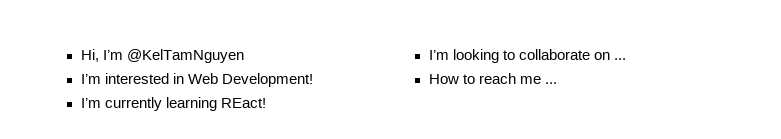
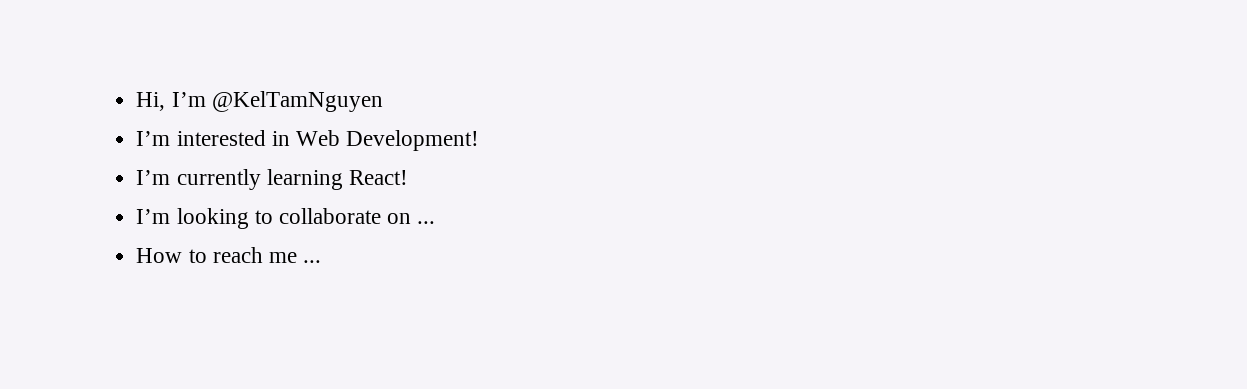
[220,98,266,108] REact! -> [348,170,408,185] React!

